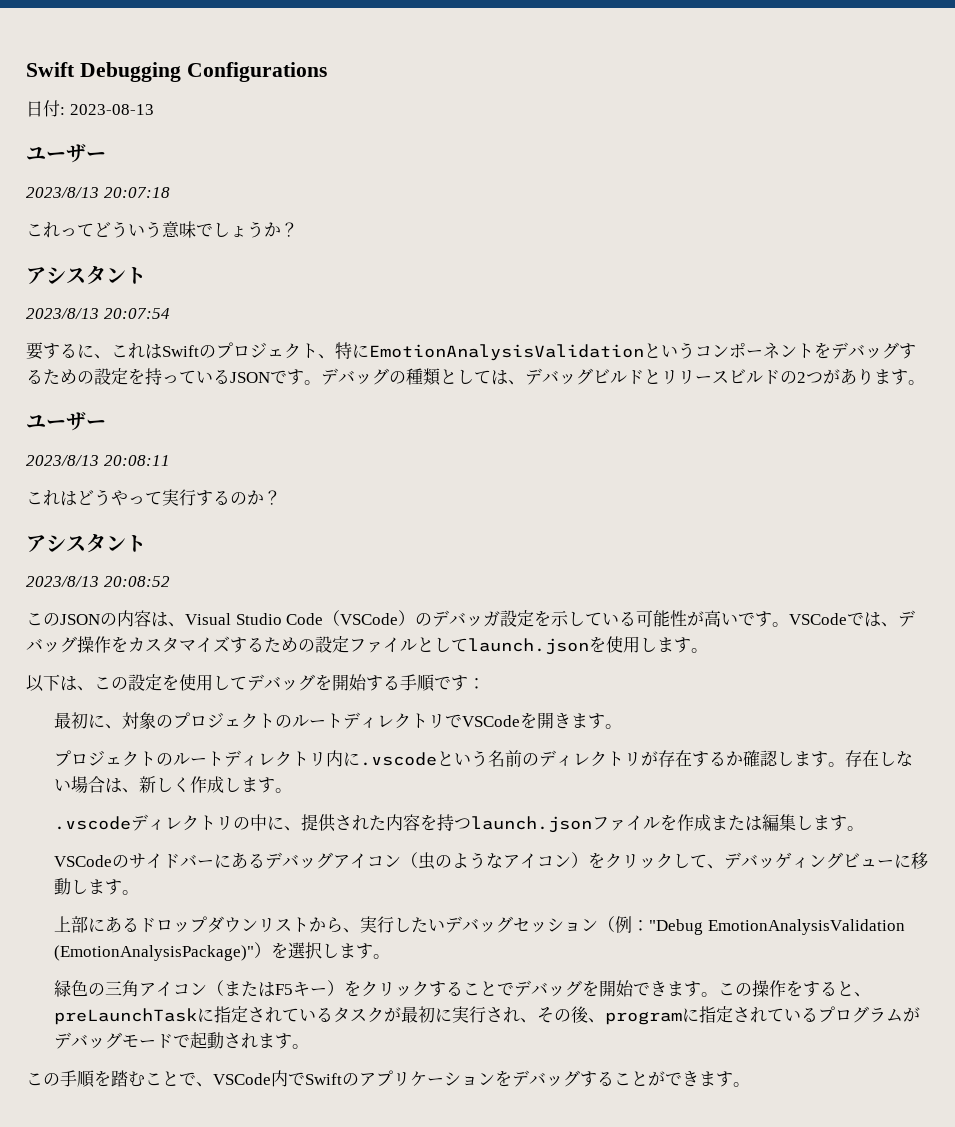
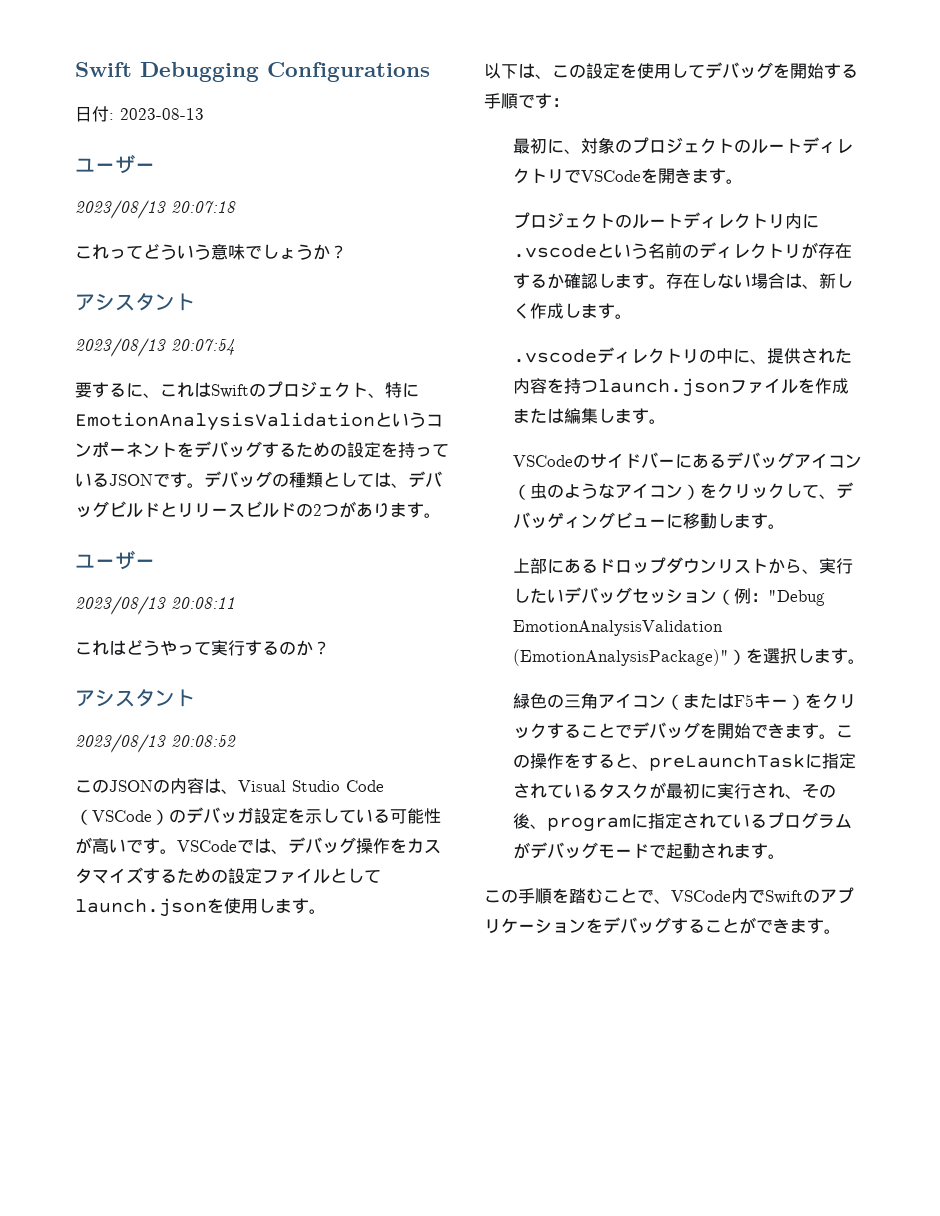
[26,187,99,198] 2023/8/13 -> [75,200,166,219] 2023/08/13
[26,308,99,319] 2023/8/13 -> [75,338,166,357] 2023/08/13
[26,455,99,466] 2023/8/13 -> [75,596,166,615] 2023/08/13
[26,576,99,587] 2023/8/13 -> [75,734,166,753] 2023/08/13

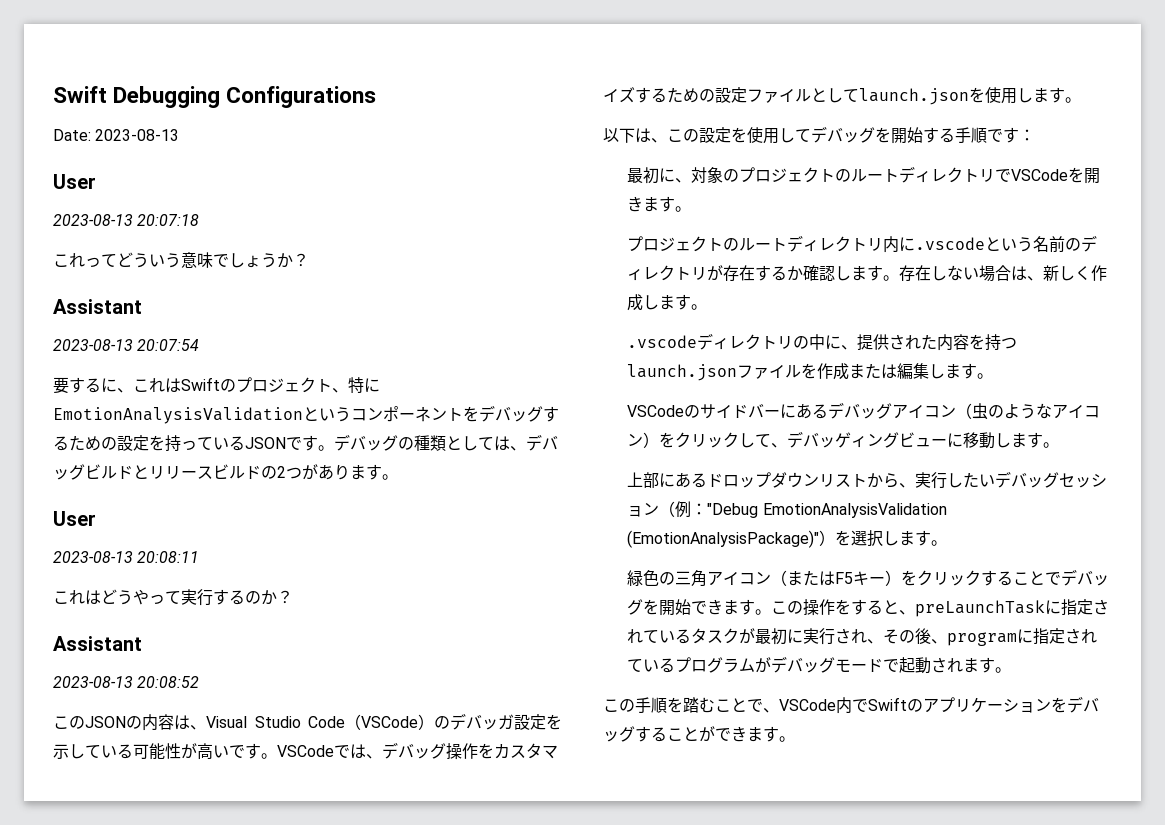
[75,106,114,122] 日付: -> [53,129,91,141] Date:
[75,154,155,174] [75,200,166,219] ユーザー // 2023/08/13 -> [53,174,96,189] [53,214,133,226] User // 2023-08-13
[75,293,195,311] [75,338,166,357] アシスタント // 2023/08/13 -> [53,299,142,314] [53,339,133,351] Assistant // 2023-08-13
[75,550,155,570] [75,596,166,615] ユーザー // 2023/08/13 -> [53,511,96,526] [53,551,133,563] User // 2023-08-13
[75,689,195,707] [75,734,166,753] アシスタント // 2023/08/13 -> [53,636,142,651] [53,676,133,688] Assistant // 2023-08-13

